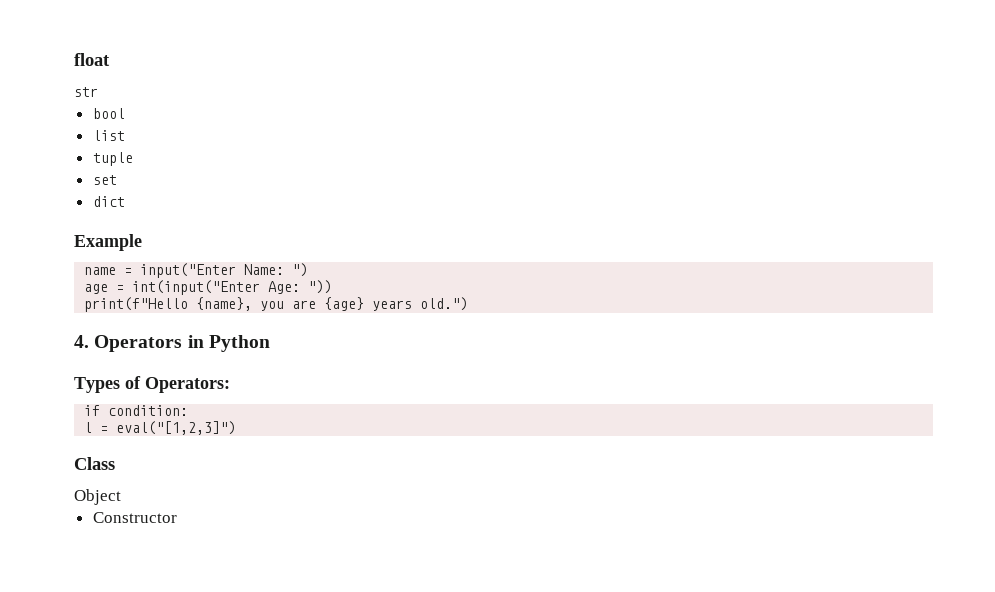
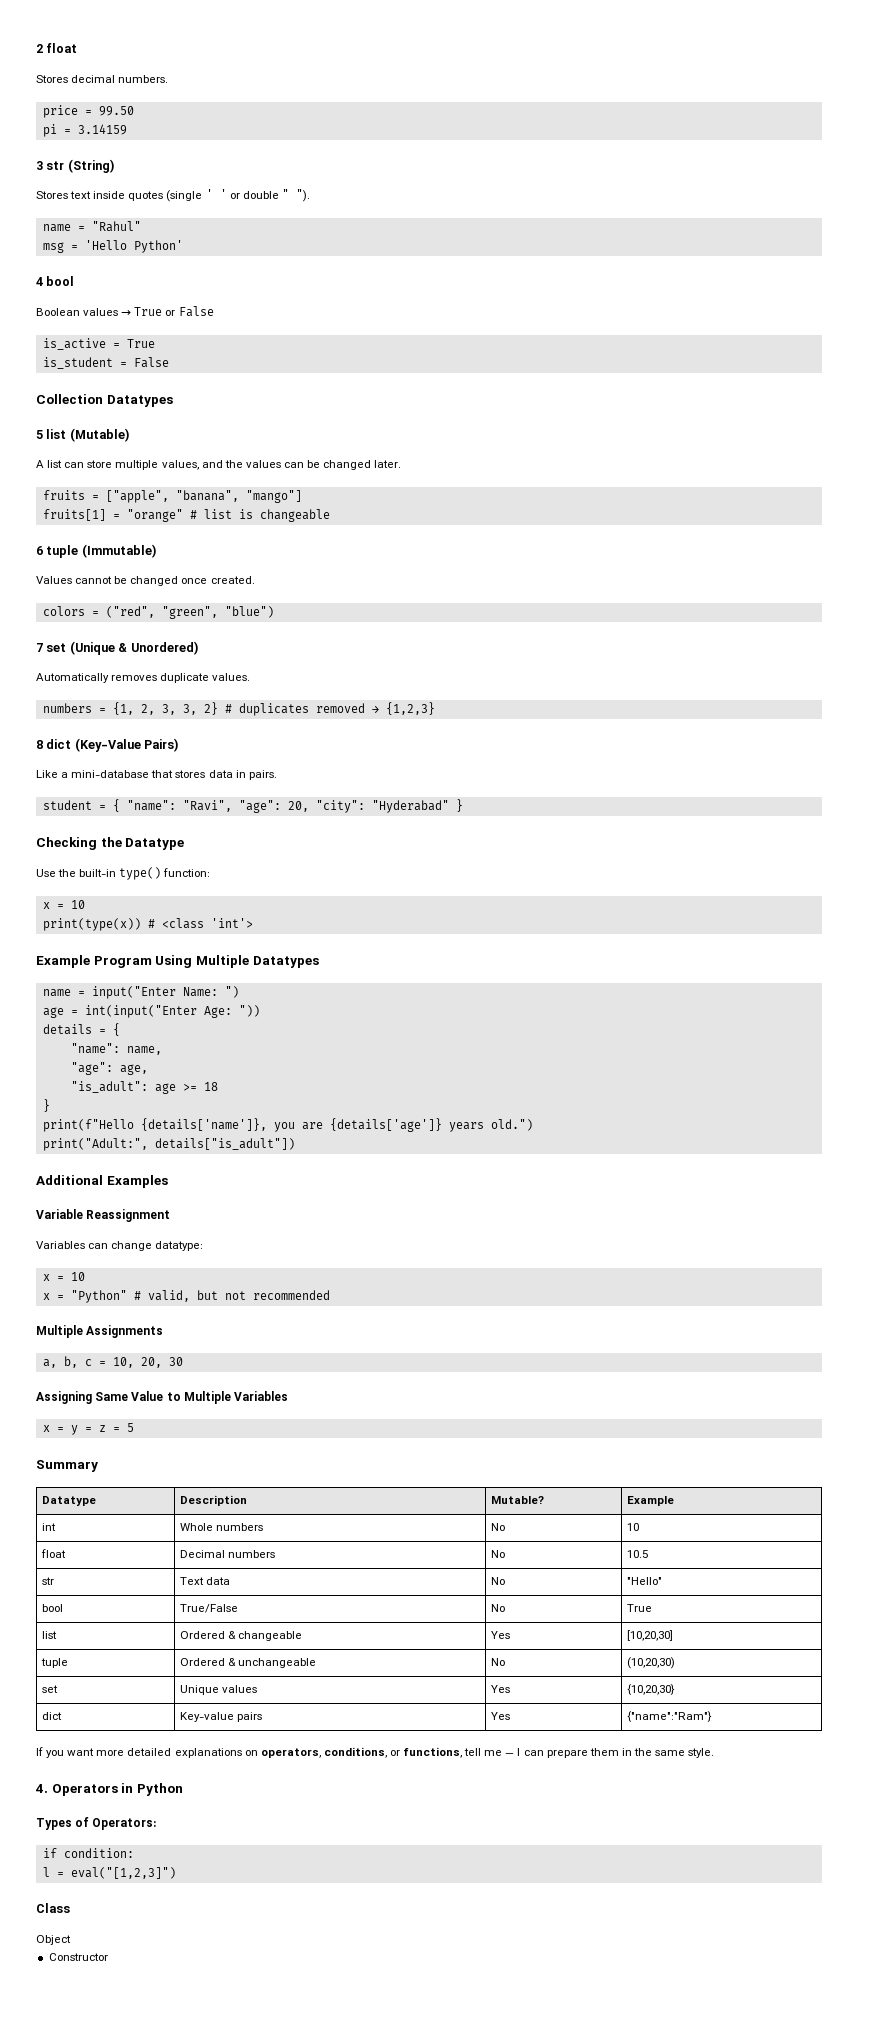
(74, 59) none -> [36,44,43,53] 2
[74,87,98,97] [92,108,125,119] [92,130,125,141] [92,152,133,166] [92,175,117,185] [92,196,125,207] [74,234,142,251] str // bool // list // tuple // set // dict // Example -> [36,75,169,83] [42,105,134,118] [42,124,127,137] [36,159,115,173] [36,189,310,202] [42,221,141,232] [42,240,183,253] [36,276,75,286] [36,306,214,317] [42,338,155,350] [42,357,169,369] [36,394,173,407] [36,428,130,442] [36,460,402,470] [42,490,302,503] [42,509,330,522] [36,544,157,558] [36,576,255,586] [42,606,274,619] [36,641,199,655] [36,673,251,683] [42,702,435,716] [36,738,180,752] [36,770,277,780] [42,799,463,813] [36,837,185,850] [36,867,211,880] [42,900,85,909] [42,918,253,931] [36,955,319,968] Stores decimal numbers. // price = 99.50 // pi = 3.14159 // 3 str (String) // Stores text inside quotes (single ' ' or double " "). // name = "Rahul" // msg = 'Hello Python' // 4 bool // Boolean values → True or False // is_active = True // is_student = False // Collection Datatypes // 5 list (Mutable) // A list can store multiple values, and the values can be changed later. // fruits = ["apple", "banana", "mango"] // fruits[1] = "orange" # list is changeable // 6 tuple (Immutable) // Values cannot be changed once created. // colors = ("red", "green", "blue") // 7 set (Unique & Unordered) // Automatically removes duplicate values. // numbers = {1, 2, 3, 3, 2} # duplicates removed → {1,2,3} // 8 dict (Key-Value Pairs) // Like a mini-database that stores data in pairs. // student = { "name": "Ravi", "age": 20, "city": "Hyderabad" } // Checking the Datatype // Use the built-in type() function: // x = 10 // print(type(x)) # <class 'int'> // Example Program Using Multiple Datatypes
(333, 287) none -> [42,1023,120,1036] [70,1043,162,1055] [70,1062,148,1075] [70,1081,218,1094] [42,1099,50,1112] // details = { // "name": name, // "age": age, // "is_adult": age >= 18 // }
[196,297,253,311] {name}, -> [140,1118,267,1131] {details['name']},
[324,297,365,311] {age} -> [329,1118,442,1132] {details['age']}
(469, 304) none -> [42,1138,295,1151] [36,1175,168,1188] [36,1209,171,1222] [36,1241,204,1251] [42,1272,85,1281] [42,1290,330,1303] [36,1325,164,1338] [42,1356,183,1368] [36,1391,289,1404] [42,1423,134,1435] [36,1460,98,1472] [42,1496,97,1506] [180,1495,248,1506] [491,1496,545,1504] [627,1496,675,1506] [42,1523,57,1531] [180,1523,264,1531] [491,1523,506,1531] [627,1523,640,1531] [41,1549,67,1558] [180,1550,276,1558] [491,1550,506,1558] [627,1550,649,1558] [42,1577,55,1585] [180,1577,231,1585] [491,1577,506,1585] [627,1577,663,1585] [42,1604,64,1612] [180,1604,239,1613] [491,1604,506,1612] [627,1604,653,1612] [42,1631,58,1639] [180,1631,303,1641] [491,1631,511,1639] [627,1630,674,1641] [41,1658,69,1668] [180,1658,317,1668] [491,1658,506,1666] [627,1657,676,1669] [42,1685,59,1693] [180,1685,258,1695] [491,1685,511,1693] [627,1684,676,1695] [42,1712,63,1720] [180,1712,263,1722] [491,1712,511,1720] [627,1711,713,1722] [36,1747,715,1758] // print("Adult:", details["is_adult"]) // Additional Examples // Variable Reassignment // Variables can change datatype: // x = 10 // x = "Python" # valid, but not recommended // Multiple Assignments // a, b, c = 10, 20, 30 // Assigning Same Value to Multiple Variables // x = y = z = 5 // Summary // Datatype | Description | Mutable? | Example // int | Whole numbers | No | 10 // float | Decimal numbers | No | 10.5 // str | Text data | No | "Hello" // bool | True/False | No | True // list | Ordered & changeable | Yes | [10,20,30] // tuple | Ordered & unchangeable | No | (10,20,30) // set | Unique values | Yes | {10,20,30} // dict | Key-value pairs | Yes | {"name":"Ram"} // If you want more detailed explanations on operators, conditions, or functions, tell me — I can prepare them in the same style.

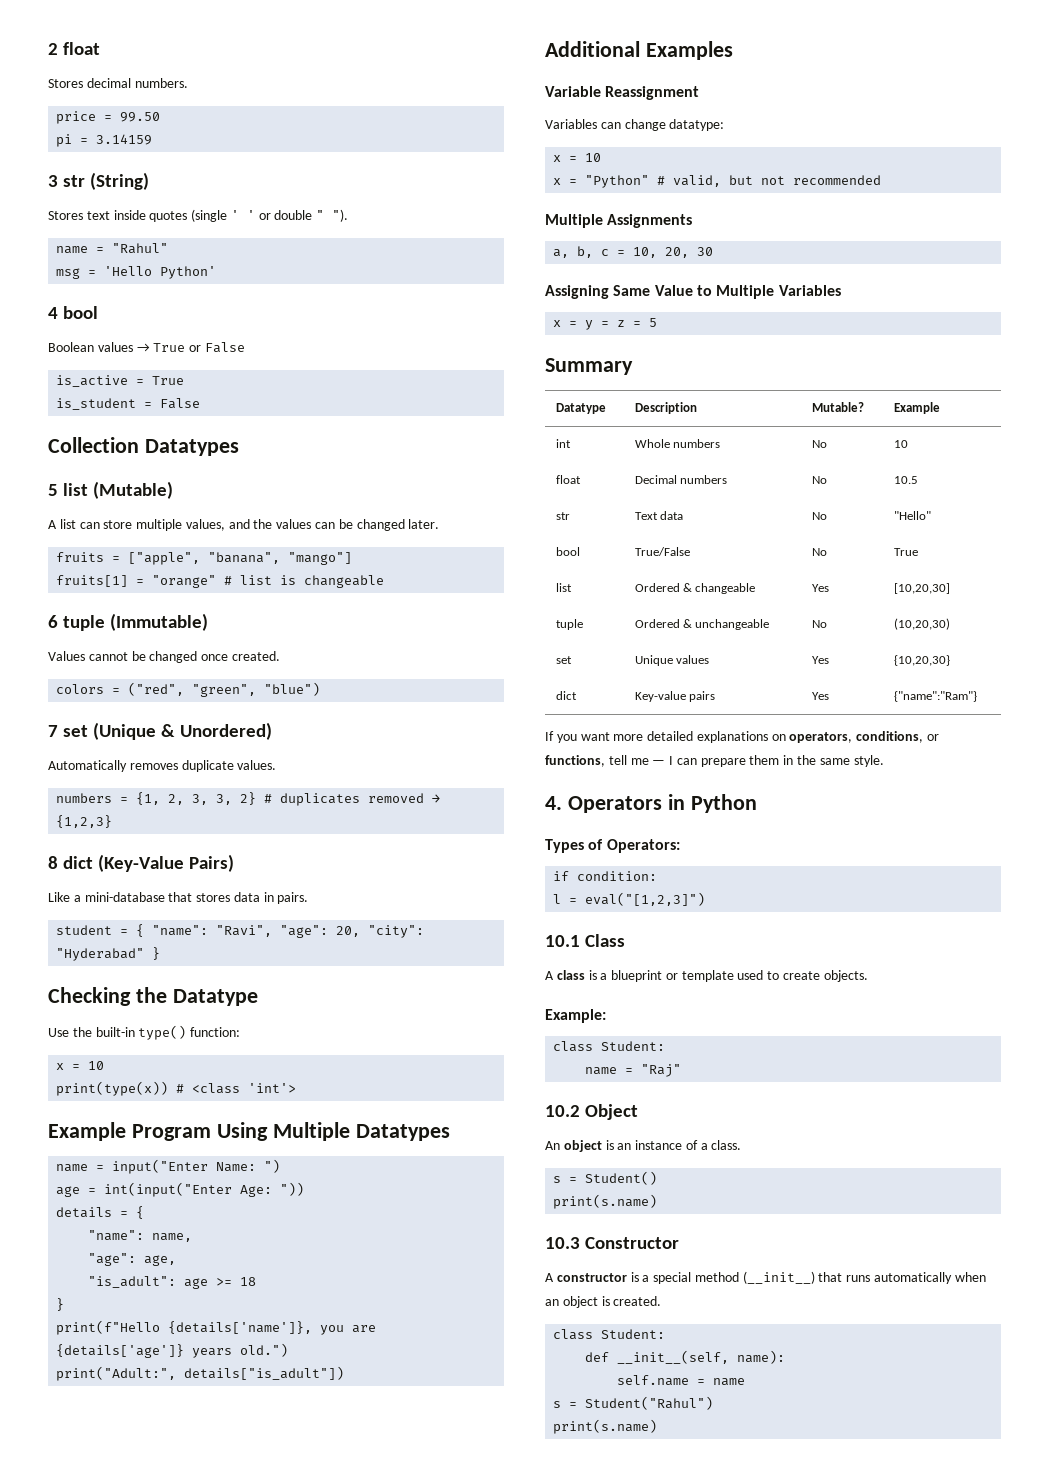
(176, 1873) none -> [545,935,580,947] 10.1
[36,1935,71,1945] [48,1953,108,1961] Object // Constructor -> [545,970,868,982] [545,1009,606,1023] [553,1041,666,1052] [585,1064,682,1077] [545,1104,639,1120] [545,1140,742,1152] [553,1171,658,1185] [553,1194,658,1209] [545,1237,680,1249] [545,1271,986,1284] [545,1296,662,1308] [553,1329,666,1340] [585,1350,786,1364] [617,1375,746,1386] [553,1396,714,1410] [553,1419,658,1434] A class is a blueprint or template used to create objects. // Example: // class Student: // name = "Raj" // 10.2 Object // An object is an instance of a class. // s = Student() // print(s.name) // 10.3 Constructor // A constructor is a special method (__init__) that runs automatically when an object is created. // class Student: // def __init__(self, name): // self.name = name // s = Student("Rahul") // print(s.name)

